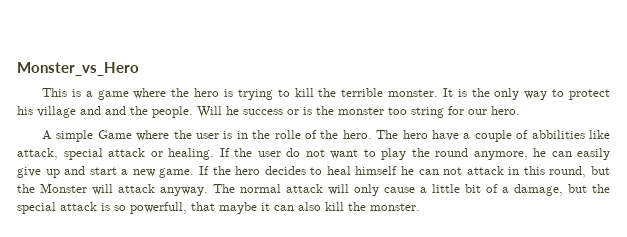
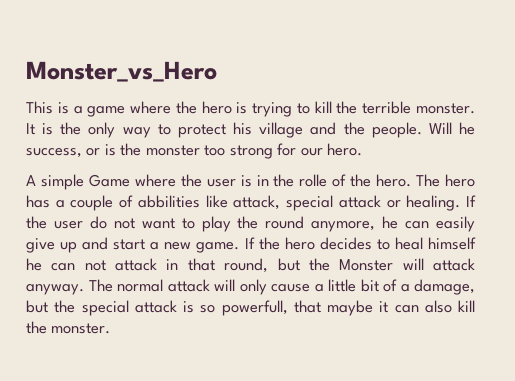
[105,106,126,115] and -> (337, 128) none
[243,109,283,115] success -> [26,148,82,158] success,
[411,107,444,118] string -> [229,145,273,159] strong
[432,130,460,141] have -> [26,195,50,208] has
[523,166,545,175] this -> [187,258,215,271] that

